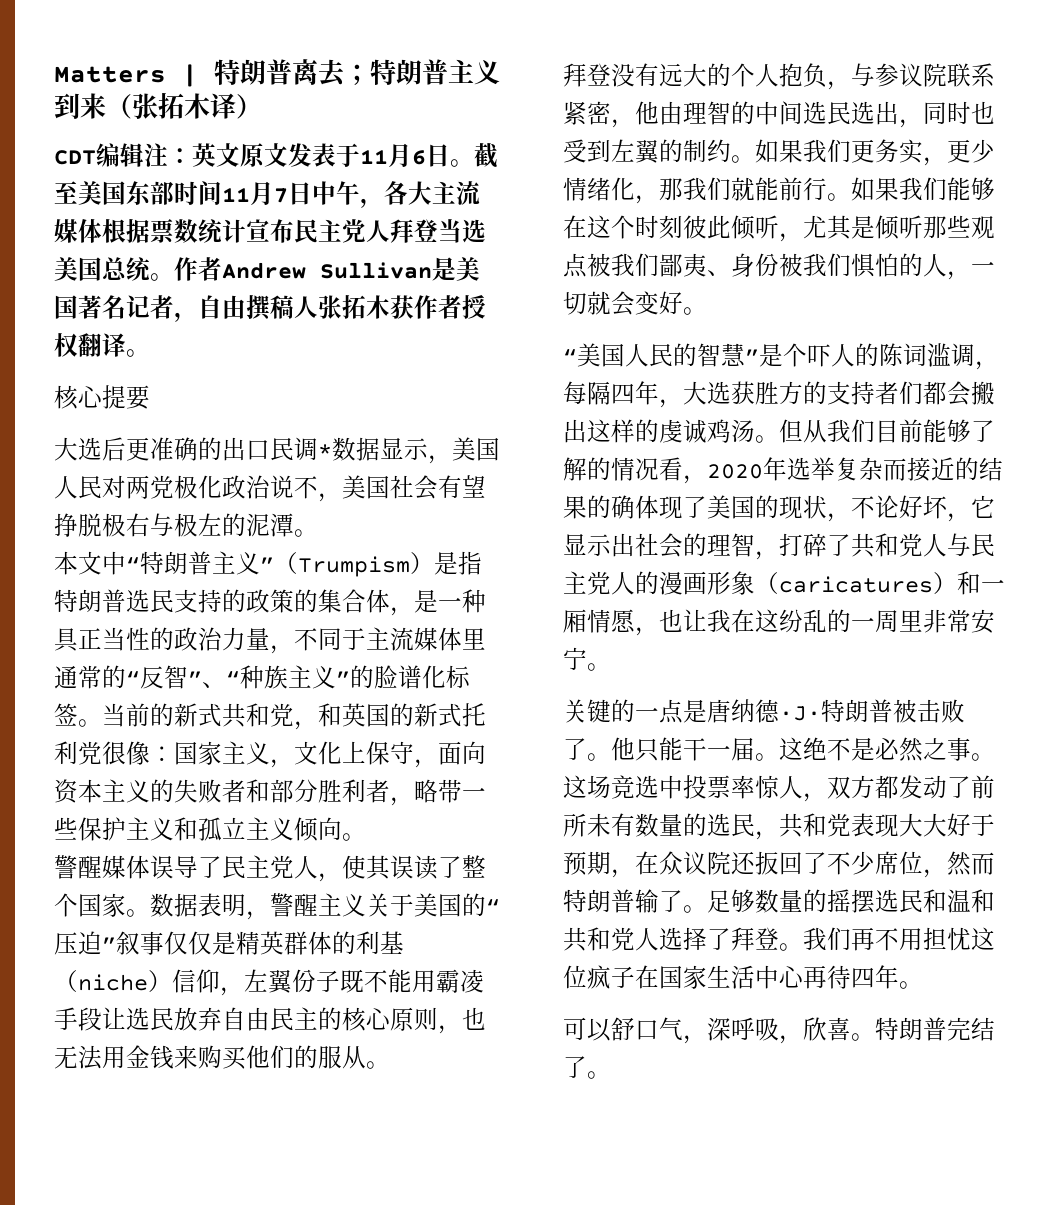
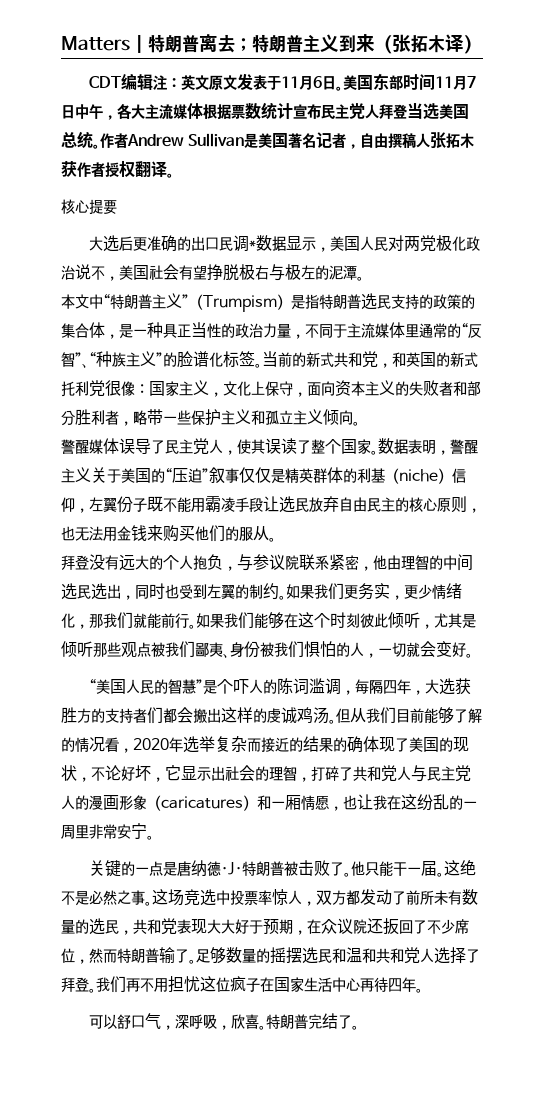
[474,143,498,168] [54,181,78,204] 截至 -> (343, 88) none

